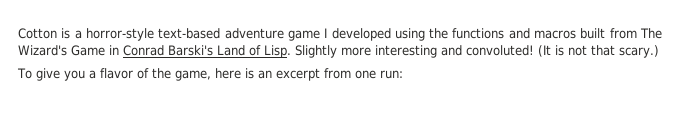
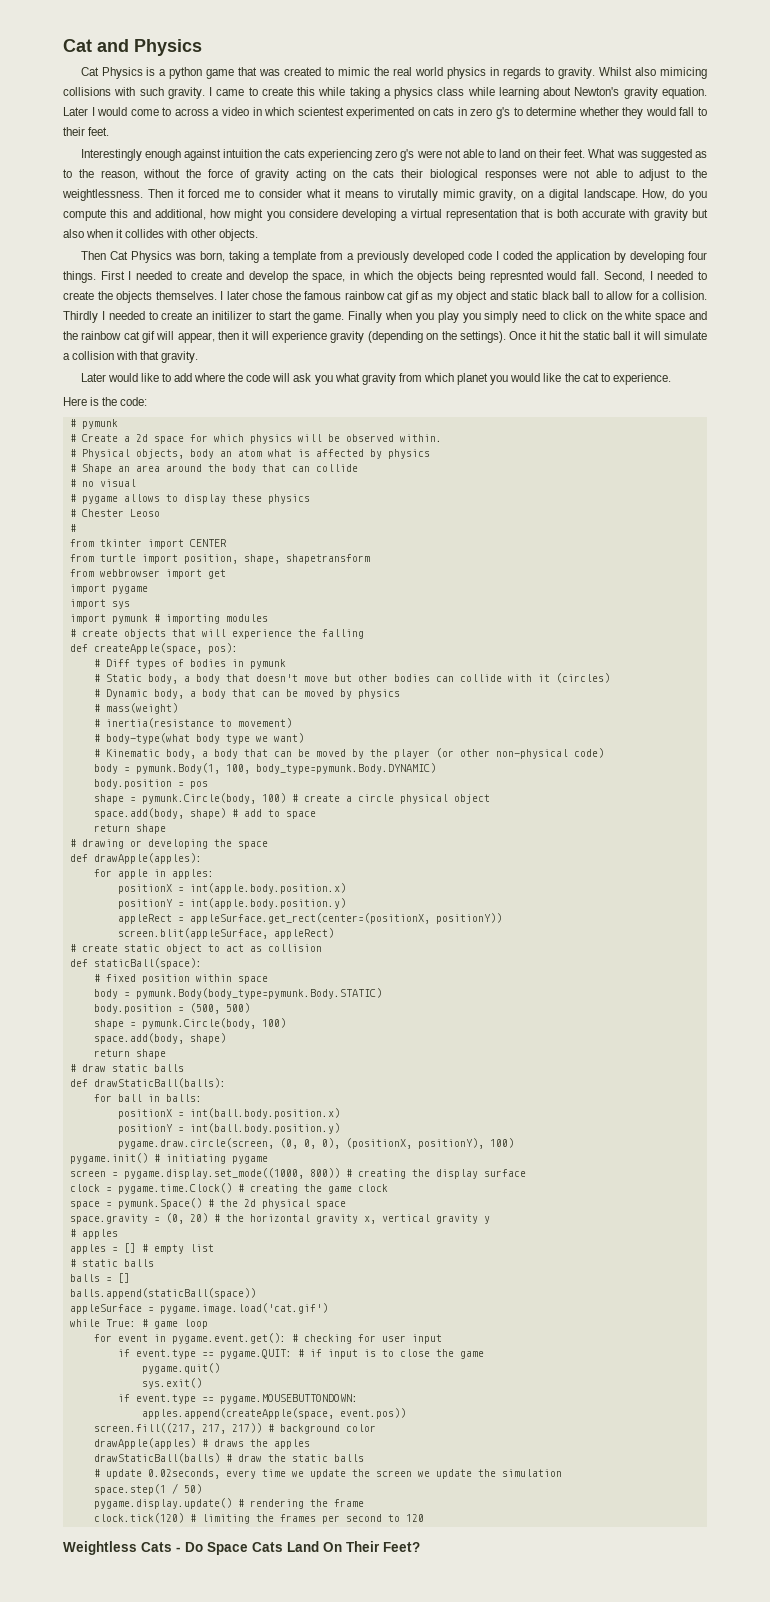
[18,28,662,41] [18,45,659,58] [17,68,403,81] Cotton is a horror-style text-based adventure game I developed using the functions and macros built from The Wizard's Game in Conrad Barski's Land of Lisp. Slightly more interesting and convoluted! (It is not that scary.) // To give you a flavor of the game, here is an excerpt from one run: -> [63,39,202,56] [80,67,708,79] [63,87,707,99] [63,107,708,119] [63,127,110,136] [80,149,707,161] [63,169,708,181] [62,189,707,201] [63,209,709,221] [63,229,258,241] [80,251,707,263] [63,271,707,283] [63,291,707,303] [63,311,708,323] [63,331,707,343] [63,351,199,363] [80,373,671,385] [63,397,148,406] [69,419,118,429] [69,434,442,444] [69,449,430,459] [69,464,358,474] [69,479,136,487] [69,494,310,504] [69,509,160,517] [69,524,76,532] [69,539,227,549] [69,554,370,564] [69,569,226,579] [69,584,148,594] [69,599,130,609] [69,614,268,624] [69,629,364,639] [69,643,238,654] [93,659,286,669] [93,673,610,684] [93,689,400,699] [93,703,178,714] [93,718,292,728] [93,733,304,744] [93,748,604,759] [93,763,436,774] [93,779,208,789] [93,793,490,804] [93,808,316,819] [93,824,166,834] [69,839,268,849] [69,853,202,864] [93,869,214,879] [117,883,346,894] [117,898,346,909] [117,913,502,924] [117,928,334,939] [69,944,322,954] [69,958,202,969] [93,974,268,984] [93,988,382,999] [93,1003,250,1014] [93,1018,286,1029] [93,1033,226,1044] [93,1049,166,1059] [69,1064,184,1072] [69,1078,226,1088] [93,1094,202,1102] [117,1108,340,1119] [117,1123,340,1134] [117,1138,514,1149] [69,1153,268,1164] [69,1168,526,1179] [69,1183,388,1194] [69,1198,346,1209] [69,1213,490,1224] [69,1229,118,1239] [69,1243,214,1254] [69,1259,154,1267] [69,1273,130,1283] [69,1288,256,1299] [69,1303,328,1314] [69,1319,208,1329] [93,1333,442,1344] [117,1349,484,1359] [141,1363,220,1374] [141,1378,202,1389] [117,1394,358,1404] [141,1408,406,1419] [93,1423,376,1434] [93,1438,310,1449] [93,1453,364,1463] [93,1469,562,1479] [93,1483,202,1495] [93,1498,364,1509] [93,1513,424,1524] [63,1541,420,1555] Cat and Physics // Cat Physics is a python game that was created to mimic the real world physics in regards to gravity. Whilst also mimicing collisions with such gravity. I came to create this while taking a physics class while learning about Newton's gravity equation. Later I would come to across a video in which scientest experimented on cats in zero g's to determine whether they would fall to their feet. // Interestingly enough against intuition the cats experiencing zero g's were not able to land on their feet. What was suggested as to the reason, without the force of gravity acting on the cats their biological responses were not able to adjust to the weightlessness. Then it forced me to consider what it means to virutally mimic gravity, on a digital landscape. How, do you compute this and additional, how might you considere developing a virtual representation that is both accurate with gravity but also when it collides with other objects. // Then Cat Physics was born, taking a template from a previously developed code I coded the application by developing four things. First I needed to create and develop the space, in which the objects being represnted would fall. Second, I needed to create the objects themselves. I later chose the famous rainbow cat gif as my object and static black ball to allow for a collision. Thirdly I needed to create an initilizer to start the game. Finally when you play you simply need to click on the white space and the rainbow cat gif will appear, then it will experience gravity (depending on the settings). Once it hit the static ball it will simulate a collision with that gravity. // Later would like to add where the code will ask you what gravity from which planet you would like the cat to experience. // Here is the code: // # pymunk // # Create a 2d space for which physics will be observed within. // # Physical objects, body an atom what is affected by physics // # Shape an area around the body that can collide // # no visual // # pygame allows to display these physics // # Chester Leoso // # // from tkinter import CENTER // from turtle import position, shape, shapetransform // from webbrowser import get // import pygame // import sys // import pymunk # importing modules // # create objects that will experience the falling // def createApple(space, pos): // # Diff types of bodies in pymunk // # Static body, a body that doesn't move but other bodies can collide with it (circles) // # Dynamic body, a body that can be moved by physics // # mass(weight) // # inertia(resistance to movement) // # body-type(what body type we want) // # Kinematic body, a body that can be moved by the player (or other non-physical code) // body = pymunk.Body(1, 100, body_type=pymunk.Body.DYNAMIC) // body.position = pos // shape = pymunk.Circle(body, 100) # create a circle physical object // space.add(body, shape) # add to space // return shape // # drawing or developing the space // def drawApple(apples): // for apple in apples: // positionX = int(apple.body.position.x) // positionY = int(apple.body.position.y) // appleRect = appleSurface.get_rect(center=(positionX, positionY)) // screen.blit(appleSurface, appleRect) // # create static object to act as collision // def staticBall(space): // # fixed position within space // body = pymunk.Body(body_type=pymunk.Body.STATIC) // body.position = (500, 500) // shape = pymunk.Circle(body, 100) // space.add(body, shape) // return shape // # draw static balls // def drawStaticBall(balls): // for ball in balls: // positionX = int(ball.body.position.x) // positionY = int(ball.body.position.y) // pygame.draw.circle(screen, (0, 0, 0), (positionX, positionY), 100) // pygame.init() # initiating pygame // screen = pygame.display.set_mode((1000, 800)) # creating the display surface // clock = pygame.time.Clock() # creating the game clock // space = pymunk.Space() # the 2d physical space // space.gravity = (0, 20) # the horizontal gravity x, vertical gravity y // # apples // apples = [] # empty list // # static balls // balls = [] // balls.append(staticBall(space)) // appleSurface = pygame.image.load('cat.gif') // while True: # game loop // for event in pygame.event.get(): # checking for user input // if event.type == pygame.QUIT: # if input is to close the game // pygame.quit() // sys.exit() // if event.type == pygame.MOUSEBUTTONDOWN: // apples.append(createApple(space, event.pos)) // screen.fill((217, 217, 217)) # background color // drawApple(apples) # draws the apples // drawStaticBall(balls) # draw the static balls // # update 0.02seconds, every time we update the screen we update the simulation // space.step(1 / 50) // pygame.display.update() # rendering the frame // clock.tick(120) # limiting the frames per second to 120 // Weightless Cats - Do Space Cats Land On Their Feet?

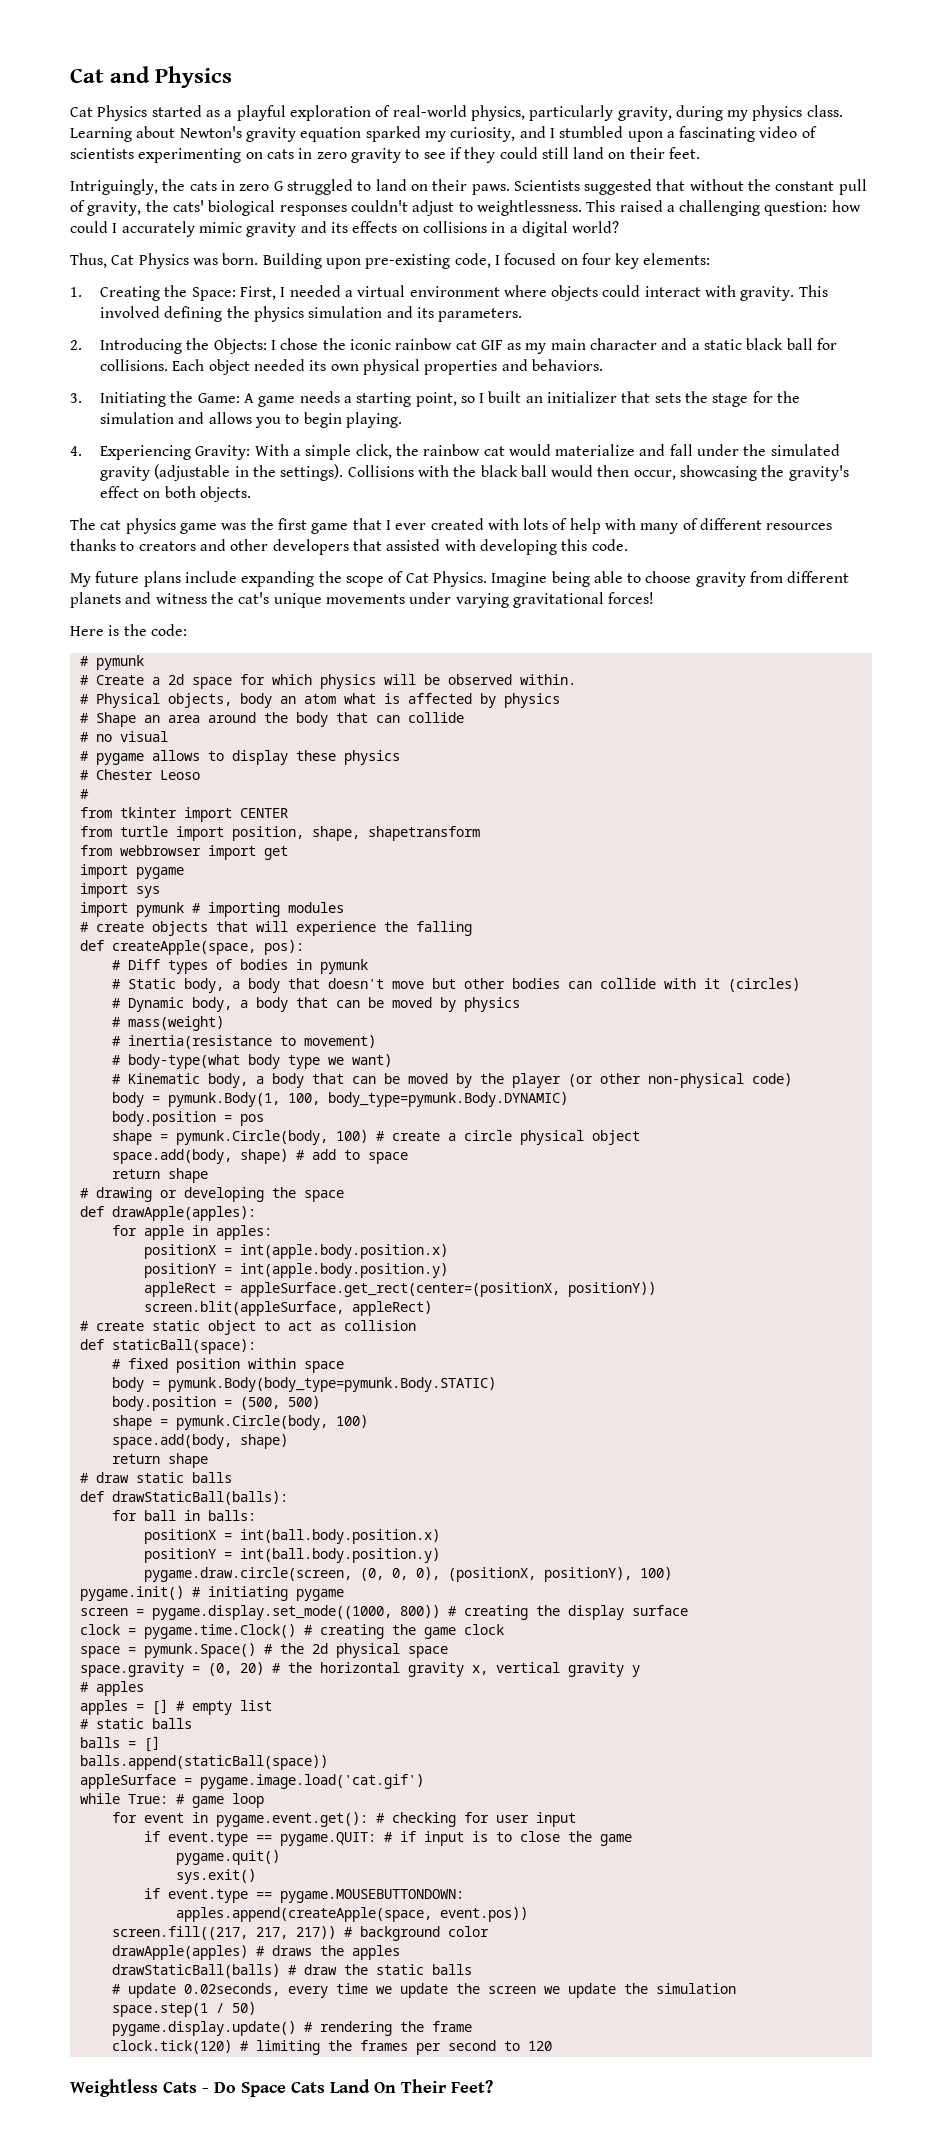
[146,67,708,79] [63,87,707,99] [63,107,708,119] [63,127,110,136] [80,149,707,161] [63,169,708,181] [62,189,707,201] [63,209,709,221] [63,229,258,241] [80,251,707,263] [63,271,707,283] [63,291,249,303] is a python game that was created to mimic the real world physics in regards to gravity. Whilst also mimicing collisions with such gravity. I came to create this while taking a physics class while learning about Newton's gravity equation. Later I would come to across a video in which scientest experimented on cats in zero g's to determine whether they would fall to their feet. // Interestingly enough against intuition the cats experiencing zero g's were not able to land on their feet. What was suggested as to the reason, without the force of gravity acting on the cats their biological responses were not able to adjust to the weightlessness. Then it forced me to consider what it means to virutally mimic gravity, on a digital landscape. How, do you compute this and additional, how might you considere developing a virtual representation that is both accurate with gravity but also when it collides with other objects. // Then Cat Physics was born, taking a template from a previously developed code I coded the application by developing four things. First I needed to create and develop the space, in which the objects being represnted would fall. Second, I needed to create the objects themselves. I later -> [151,105,843,121] [70,126,817,142] [70,147,701,163] [70,179,867,195] [70,200,861,216] [70,221,620,237] [70,253,711,269] [70,285,828,301] [99,306,523,322] [70,338,276,354] started as a playful exploration of real-world physics, particularly gravity, during my physics class. Learning about Newton's gravity equation sparked my curiosity, and I stumbled upon a fascinating video of scientists experimenting on cats in zero gravity to see if they could still land on their feet. // Intriguingly, the cats in zero G struggled to land on their paws. Scientists suggested that without the constant pull of gravity, the cats' biological responses couldn't adjust to weightlessness. This raised a challenging question: how could I accurately mimic gravity and its effects on collisions in a digital world? // Thus, Cat Physics was born. Building upon pre-existing code, I focused on four key elements: // 1. Creating the Space: First, I needed a virtual environment where objects could interact with gravity. This involved defining the physics simulation and its parameters. // 2. Introducing the Objects: I
[304,291,419,303] famous rainbow cat gif -> [349,338,503,350] iconic rainbow cat GIF
[456,291,707,303] [63,311,708,323] [63,331,707,343] [63,351,199,363] [80,373,671,385] object and static black ball to allow for a collision. Thirdly I needed to create an initilizer to start the game. Finally when you play you simply need to click on the white space and the rainbow cat gif will appear, then it will experience gravity (depending on the settings). Once it hit the static ball it will simulate a collision with that gravity. // Later would like to add where the code will ask you what gravity from which planet you would like the cat to experience. -> [550,338,838,350] [99,359,603,375] [70,391,801,407] [99,412,402,428] [70,444,840,460] [99,464,849,481] [99,486,251,502] [70,518,833,534] [70,539,628,555] [70,571,850,587] [70,592,655,608] main character and a static black ball for collisions. Each object needed its own physical properties and behaviors. // 3. Initiating the Game: A game needs a starting point, so I built an initializer that sets the stage for the simulation and allows you to begin playing. // 4. Experiencing Gravity: With a simple click, the rainbow cat would materialize and fall under the simulated gravity (adjustable in the settings). Collisions with the black ball would then occur, showcasing the gravity's effect on both objects. // The cat physics game was the first game that I ever created with lots of help with many of different resources thanks to creators and other developers that assisted with developing this code. // My future plans include expanding the scope of Cat Physics. Imagine being able to choose gravity from different planets and witness the cat's unique movements under varying gravitational forces!

